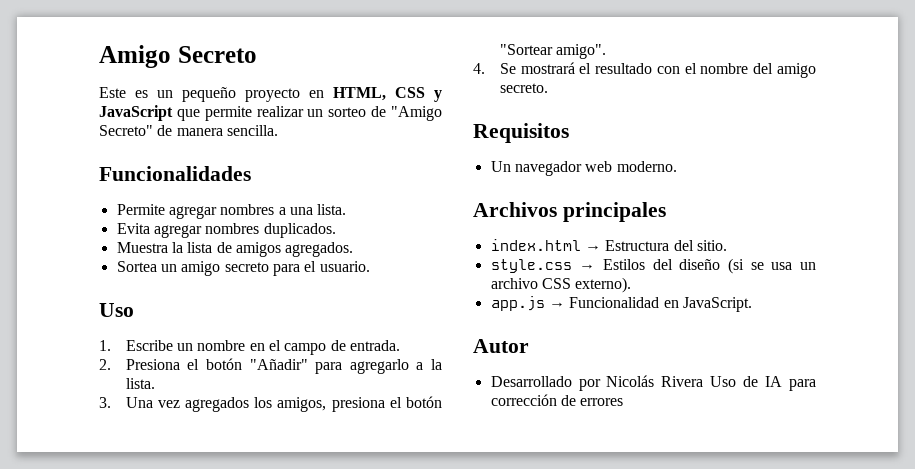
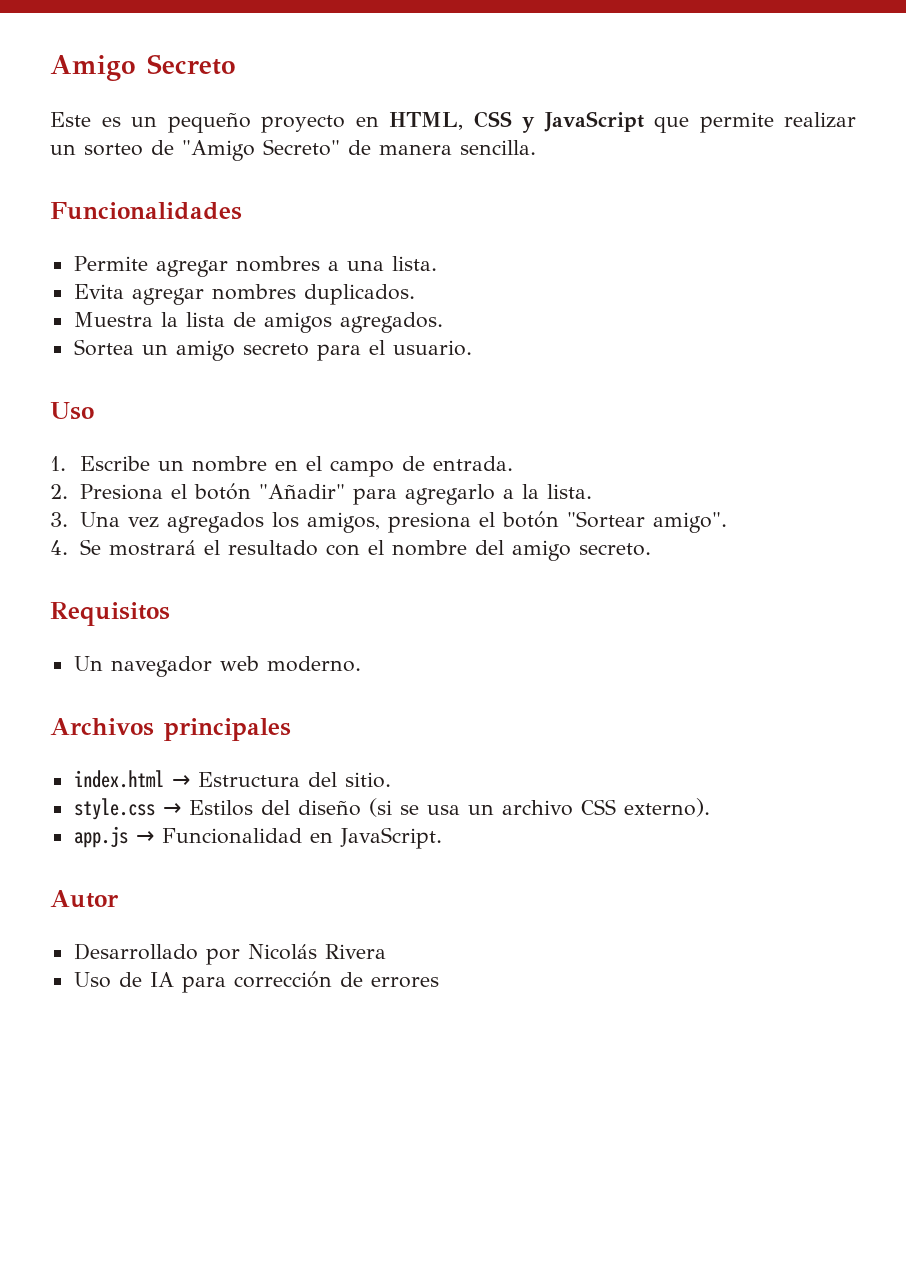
(704, 381) none -> (386, 951) //

